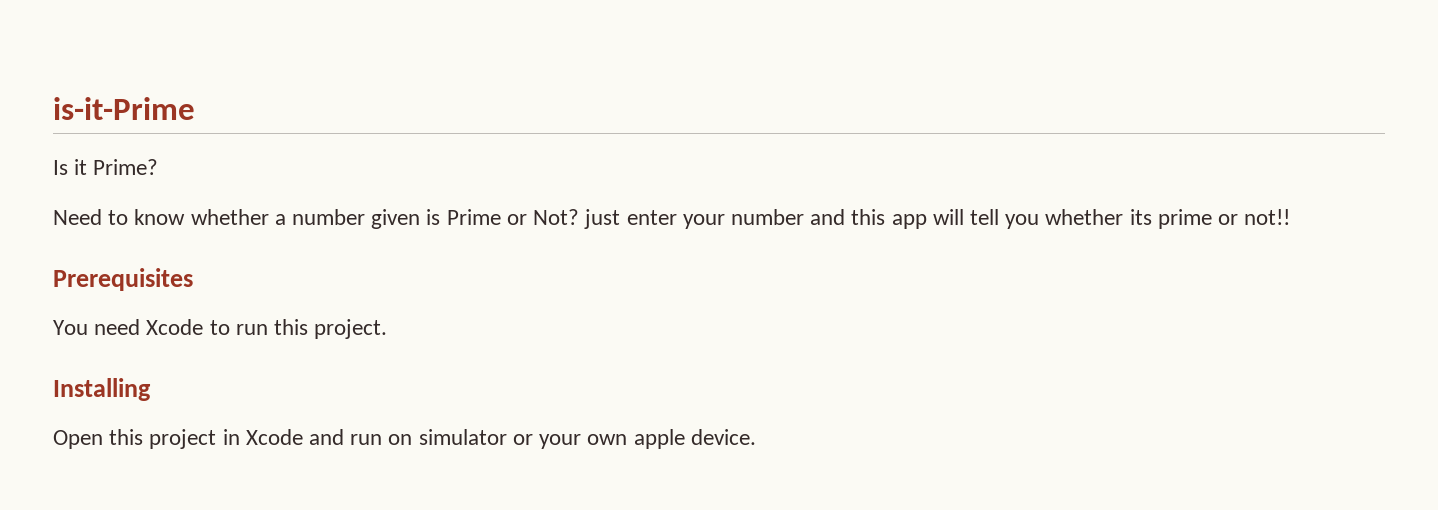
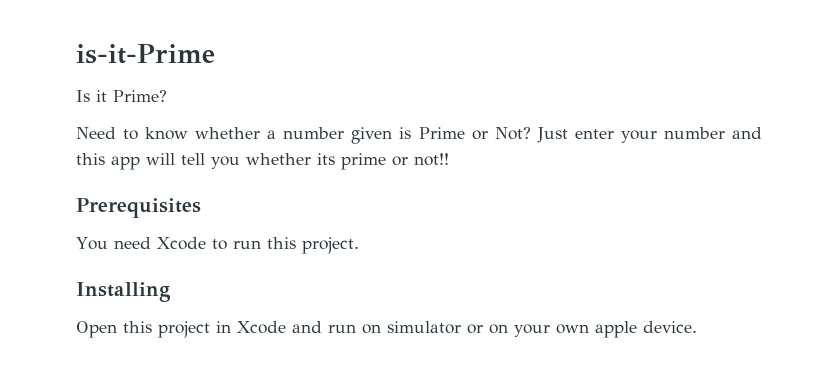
[584,209,621,229] just -> [536,127,568,143] Just
(533, 439) none -> [489,324,508,334] on

